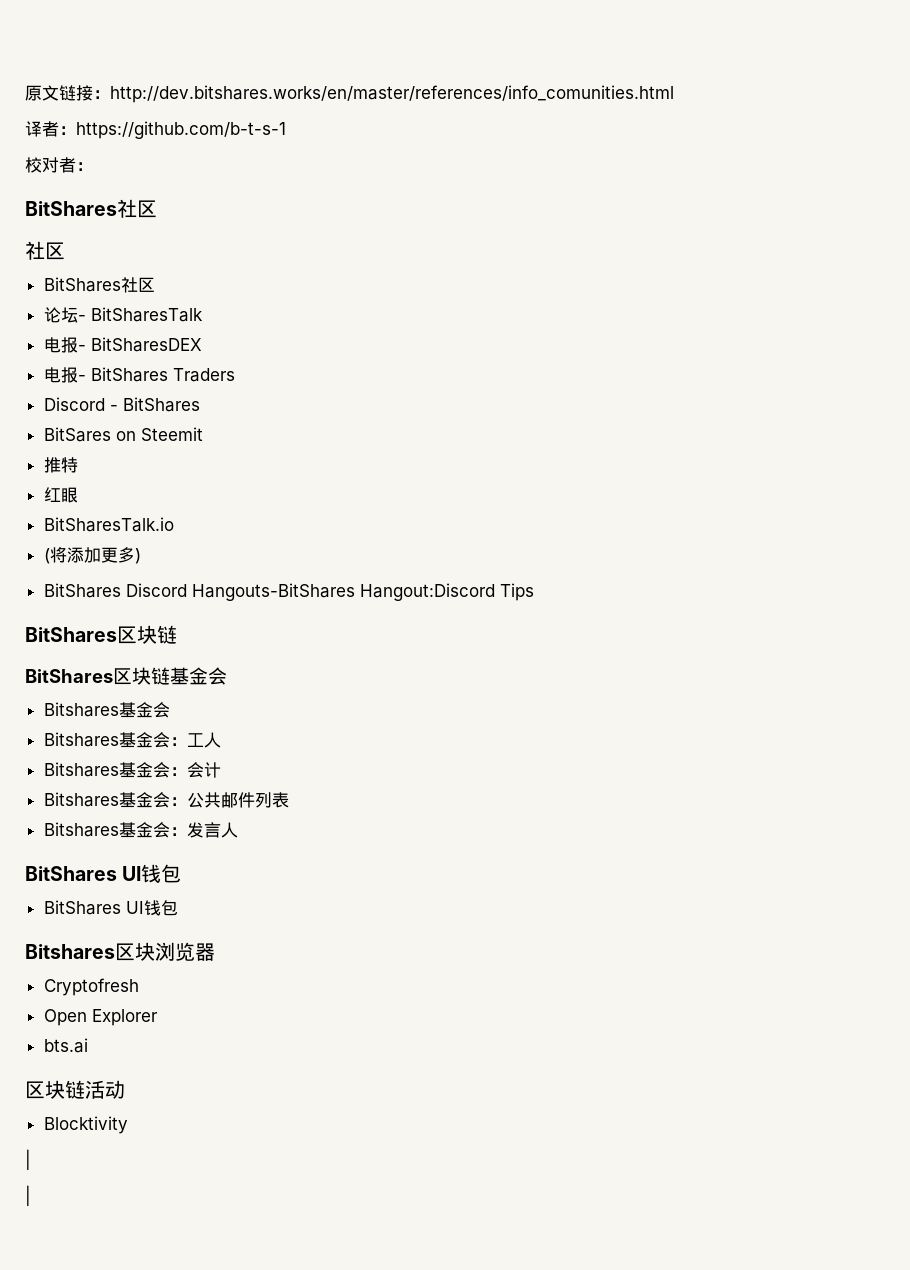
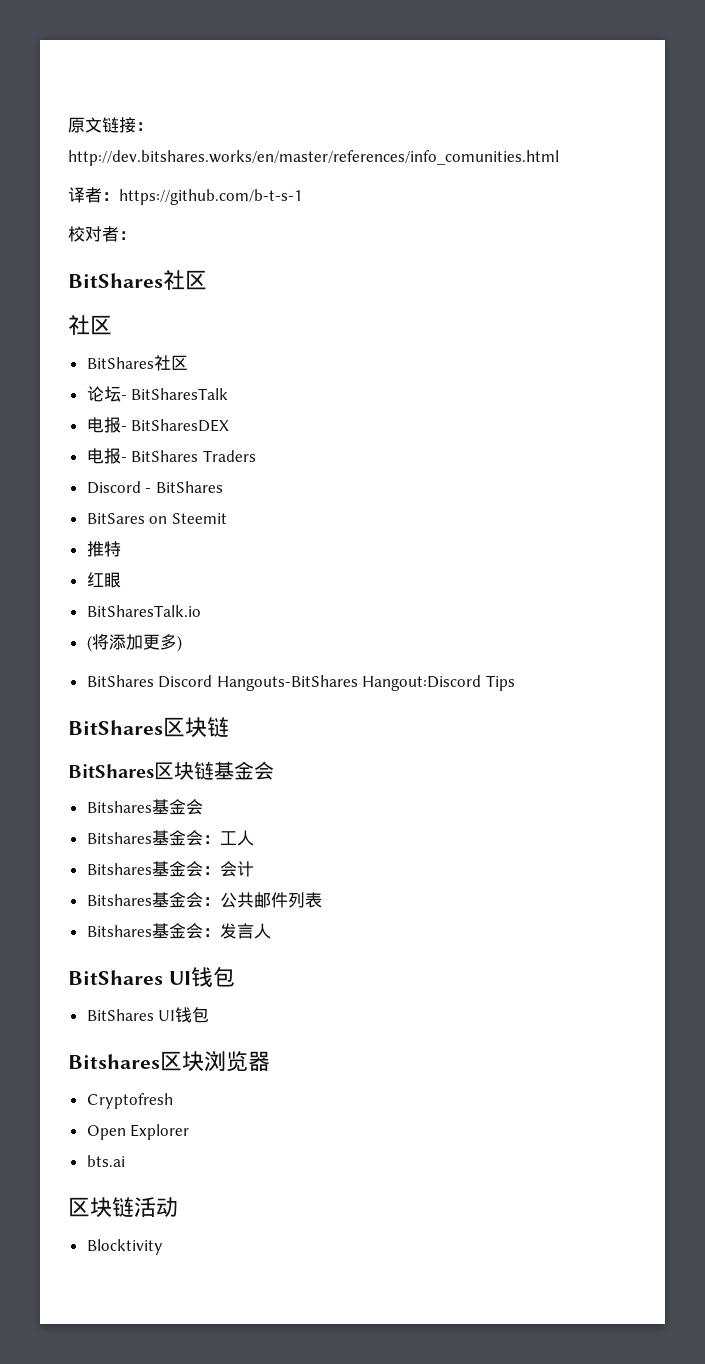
[25,1149,31,1170] [25,1185,31,1206] // | // | -> (163, 1247) none

